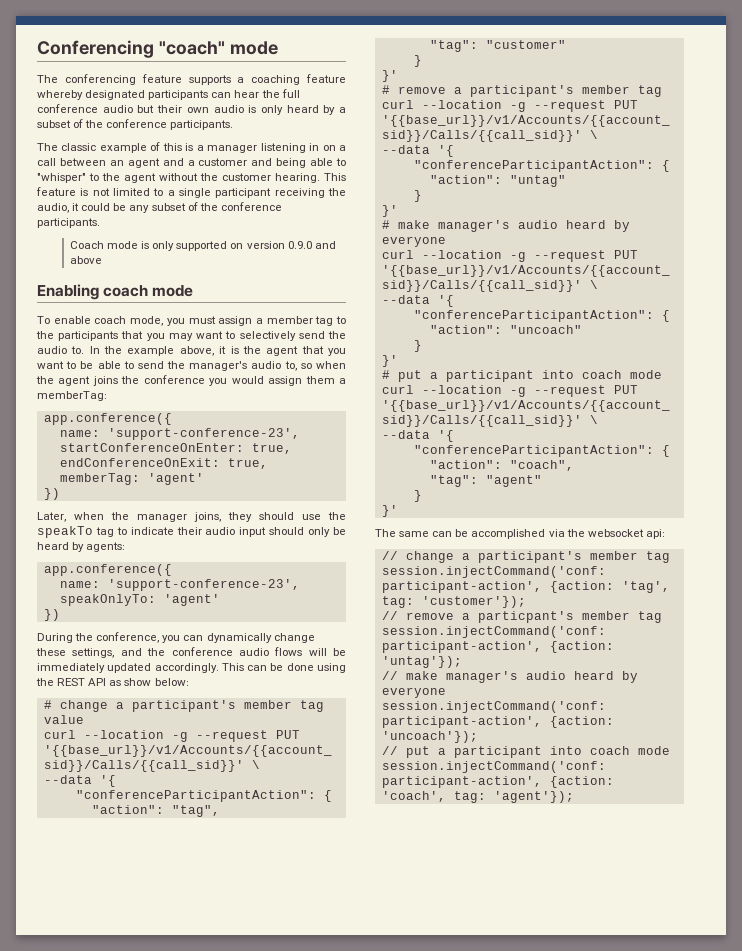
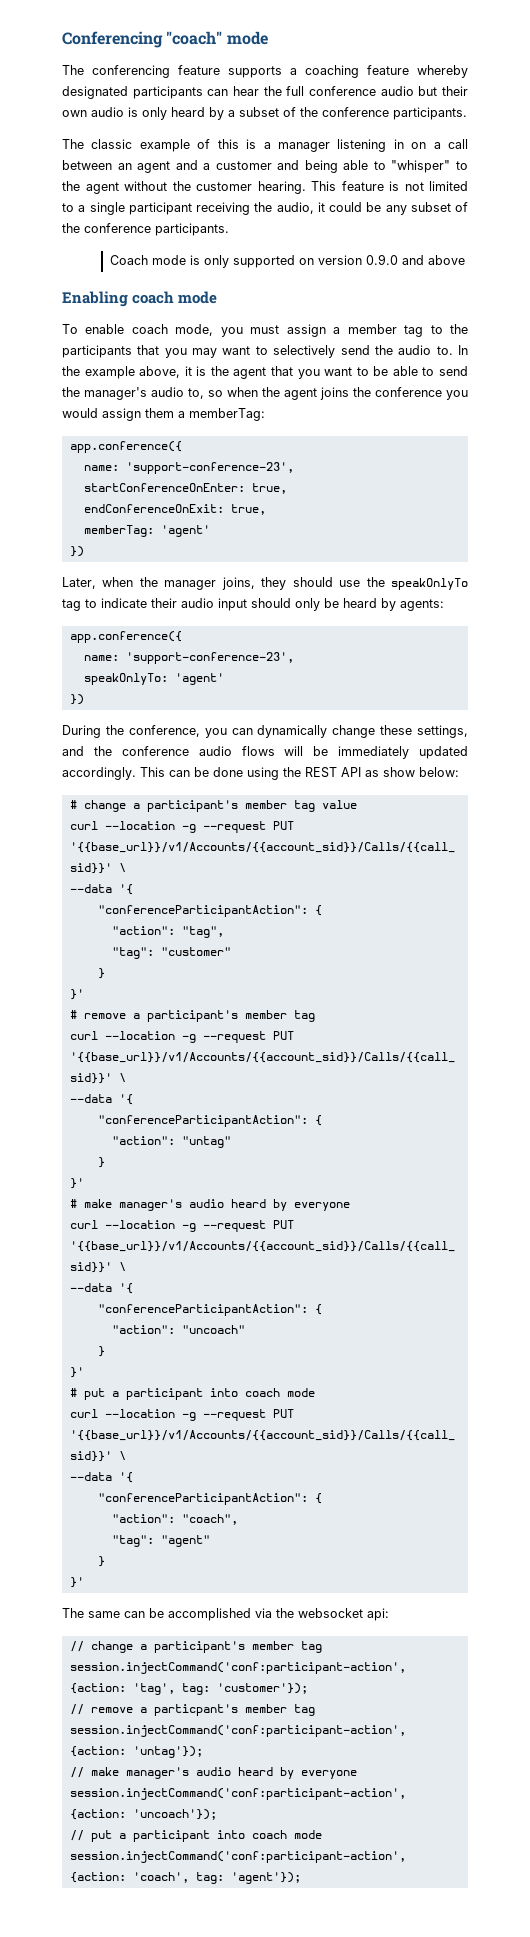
[37,526,93,538] speakTo -> [391,578,469,590] speakOnlyTo

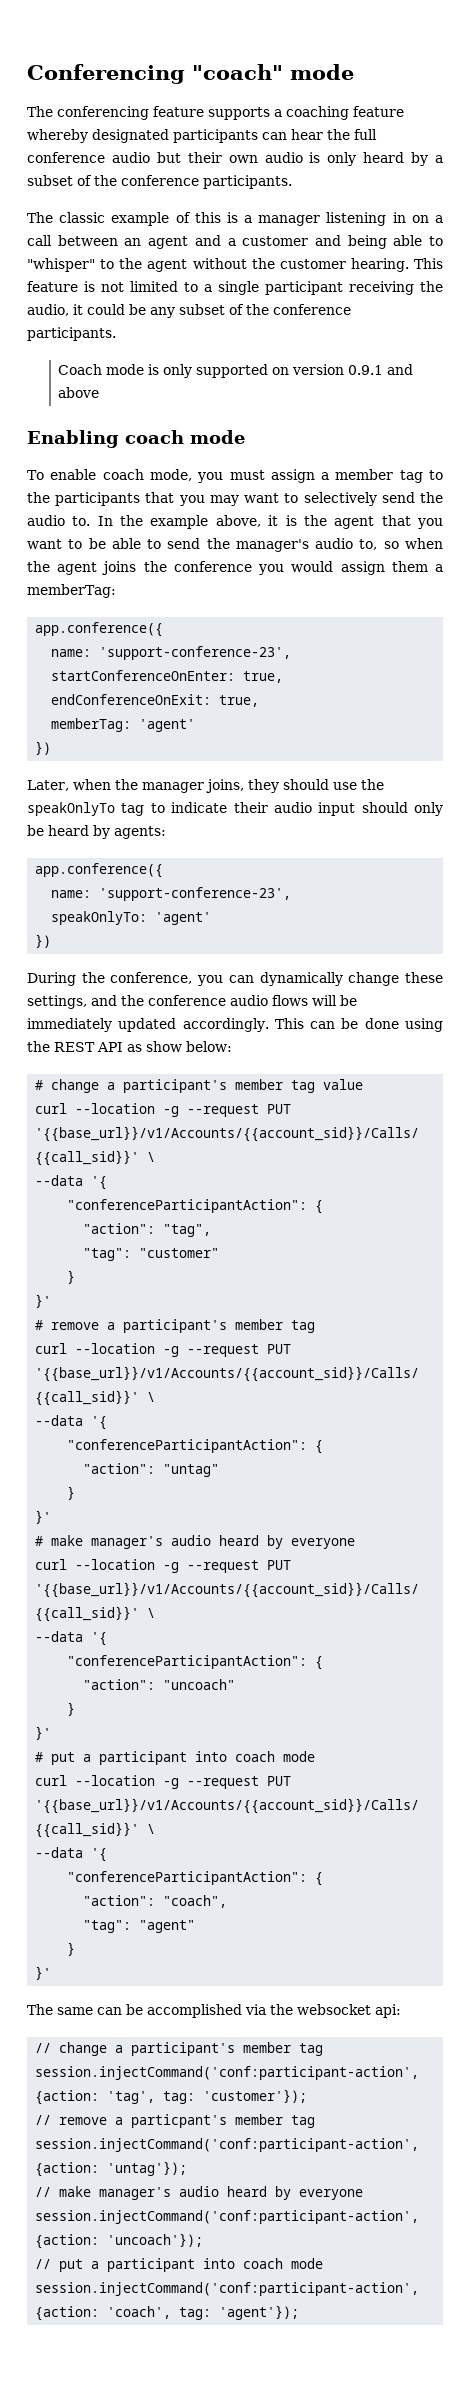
[365,254,398,265] 0.9.0 -> [348,365,384,375] 0.9.1

